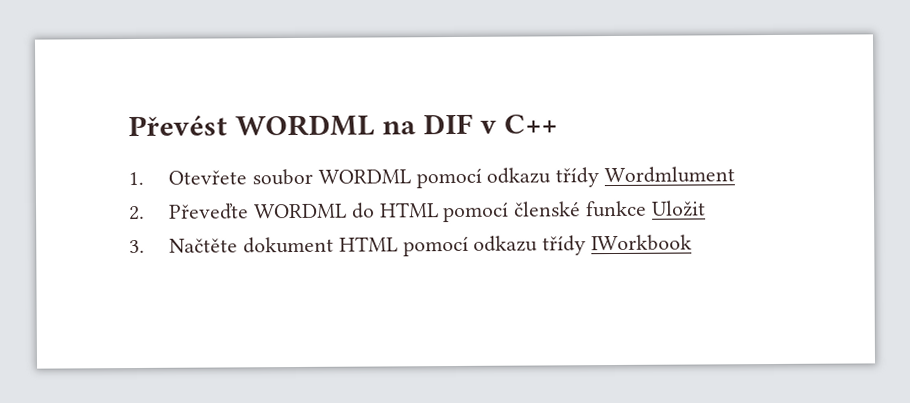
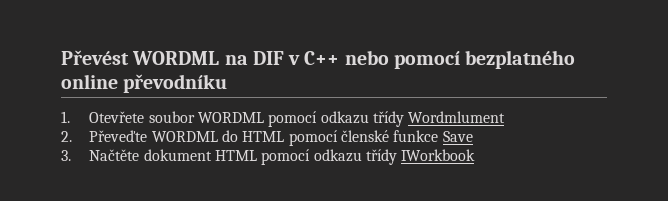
(558, 124) none -> [344,50,576,69] [61,74,228,93] nebo pomocí bezplatného online převodníku
[650,200,706,217] Uložit -> [442,131,473,142] Save

